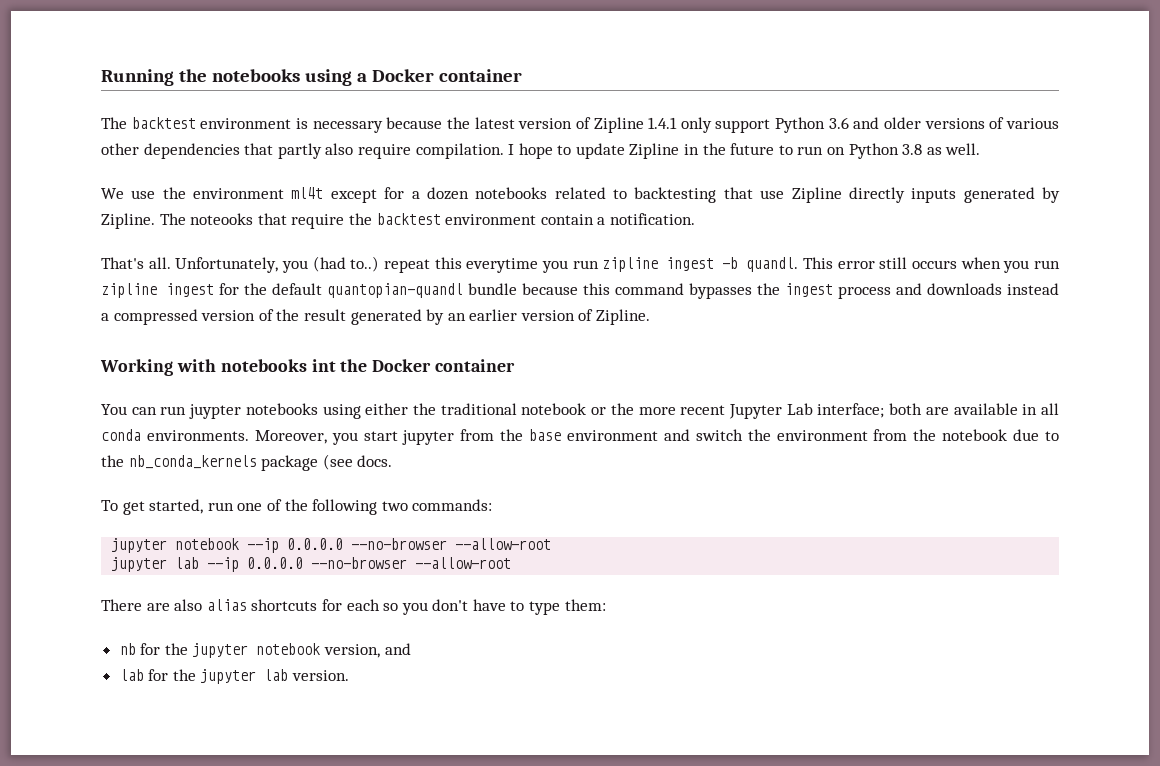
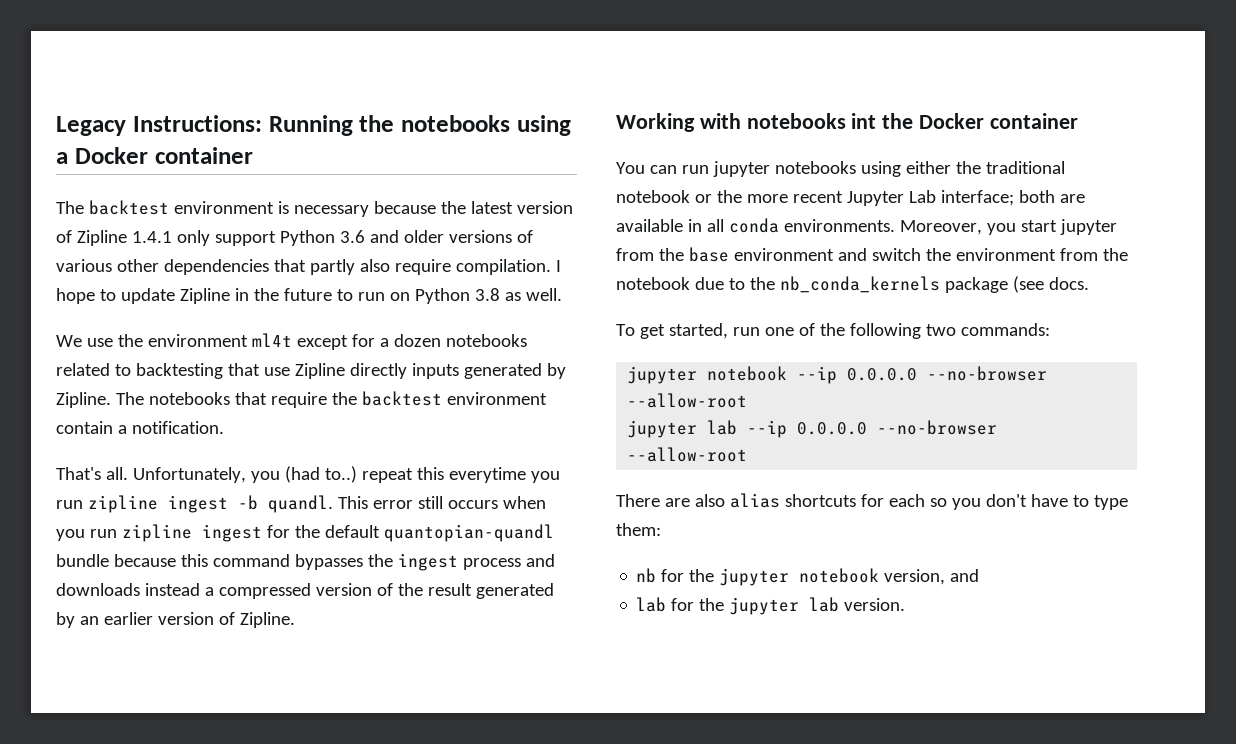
(101, 77) none -> [56,115,262,136] Legacy Instructions:
[190,213,254,225] noteooks -> [148,392,230,405] notebooks
[189,404,242,419] juypter -> [712,161,770,177] jupyter

